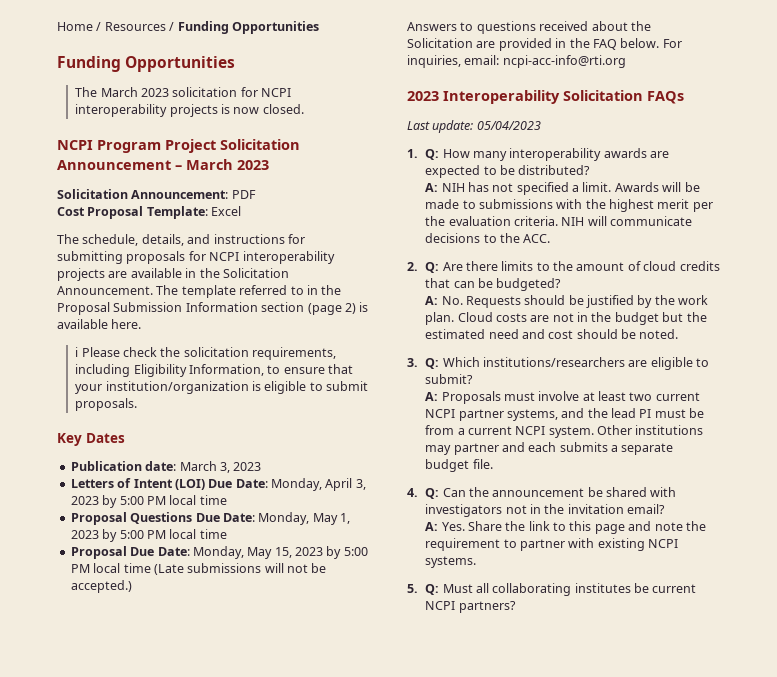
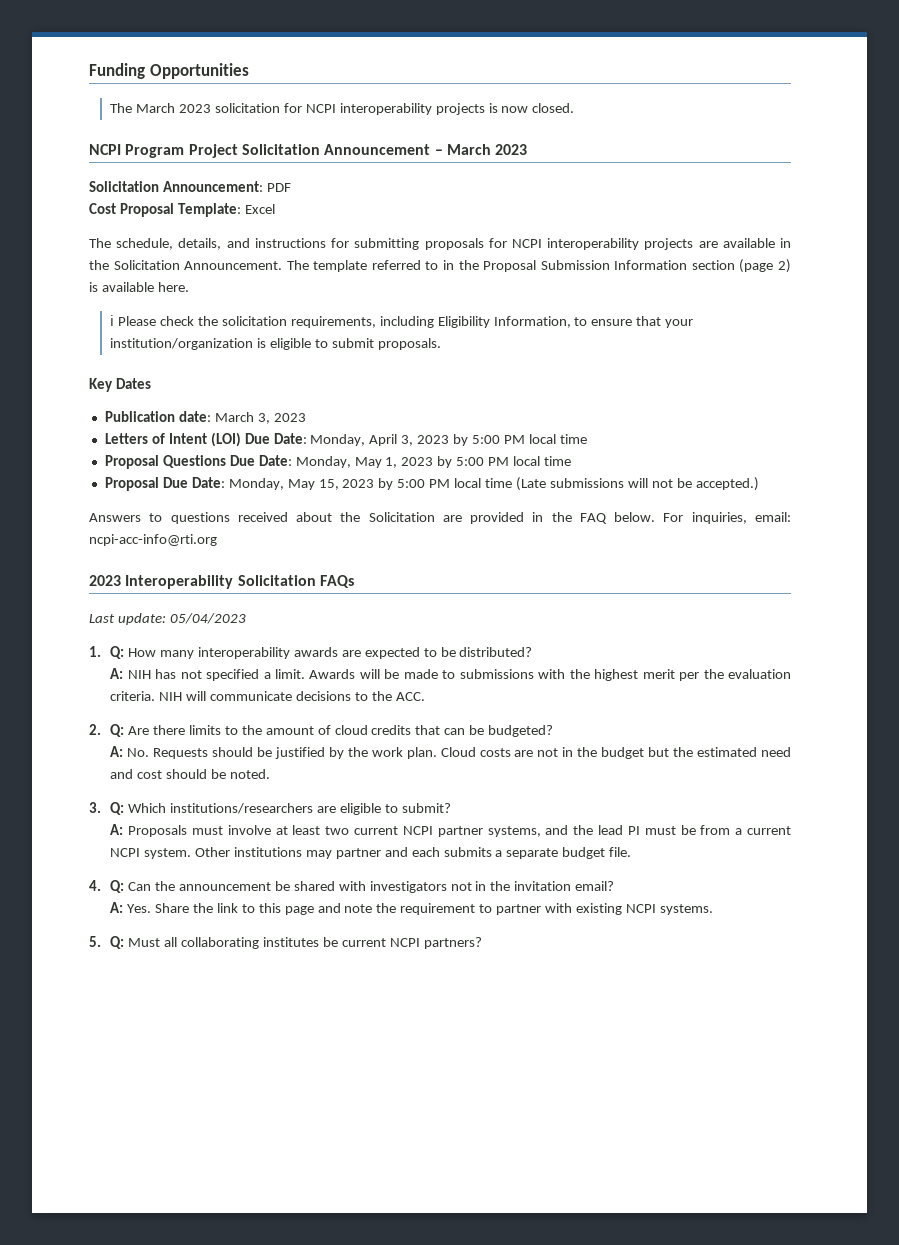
[57,21,319,34] Home / Resources / Funding Opportunities // -> (89, 71) none

